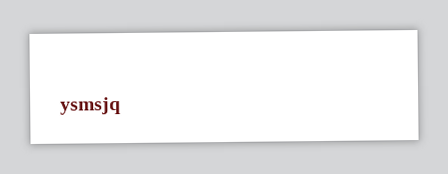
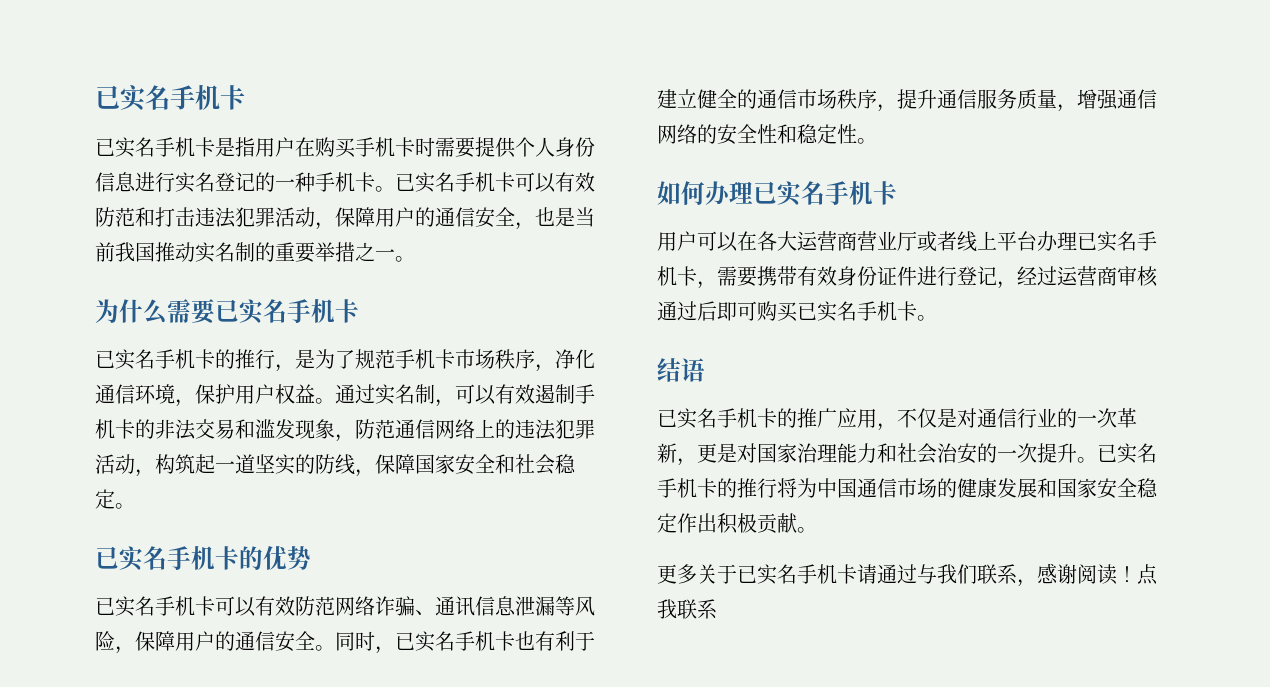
[60,97,121,115] ysmsjq -> [95,85,245,111] [95,137,595,158] [95,172,595,193] [95,207,595,230] [95,242,415,263] [95,299,359,325] [95,349,595,372] [95,384,595,407] [95,419,595,442] [95,454,576,477] [95,489,135,509] [95,546,311,571] [95,596,595,617] [95,631,595,654] [657,89,1157,112] [657,124,877,145] [657,181,897,206] [657,231,1157,252] [657,266,1158,289] [657,301,937,322] [657,358,705,382] [657,408,1137,431] [657,443,1157,466] [657,478,1158,499] [657,513,817,534] [657,563,1158,587] [657,599,717,619] 已实名手机卡 // 已实名手机卡是指用户在购买手机卡时需要提供个人身份信息进行实名登记的一种手机卡。已实名手机卡可以有效防范和打击违法犯罪活动，保障用户的通信安全，也是当前我国推动实名制的重要举措之一。 // 为什么需要已实名手机卡 // 已实名手机卡的推行，是为了规范手机卡市场秩序，净化通信环境，保护用户权益。通过实名制，可以有效遏制手机卡的非法交易和滥发现象，防范通信网络上的违法犯罪活动，构筑起一道坚实的防线，保障国家安全和社会稳定。 // 已实名手机卡的优势 // 已实名手机卡可以有效防范网络诈骗、通讯信息泄漏等风险，保障用户的通信安全。同时，已实名手机卡也有利于建立健全的通信市场秩序，提升通信服务质量，增强通信网络的安全性和稳定性。 // 如何办理已实名手机卡 // 用户可以在各大运营商营业厅或者线上平台办理已实名手机卡，需要携带有效身份证件进行登记，经过运营商审核通过后即可购买已实名手机卡。 // 结语 // 已实名手机卡的推广应用，不仅是对通信行业的一次革新，更是对国家治理能力和社会治安的一次提升。已实名手机卡的推行将为中国通信市场的健康发展和国家安全稳定作出积极贡献。 // 更多关于已实名手机卡请通过与我们联系，感谢阅读！点我联系

